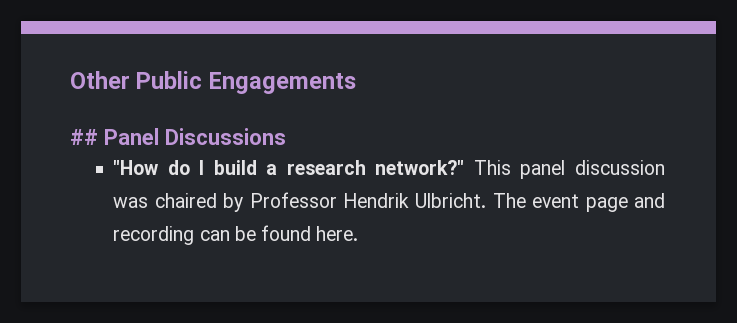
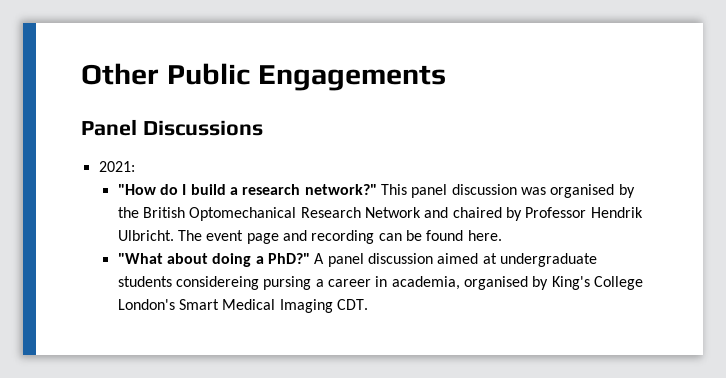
[70,129,98,145] ## -> (446, 78) none
(286, 136) none -> [98,161,135,172] // 2021:
(149, 202) none -> [550,184,635,198] [117,207,449,221] organised by the British Optomechanical Research Network and
(359, 233) none -> [117,253,597,267] [117,276,643,290] [117,299,368,313] // "What about doing a PhD?" A panel discussion aimed at undergraduate students considereing pursing a career in academia, organised by King's College London's Smart Medical Imaging CDT.

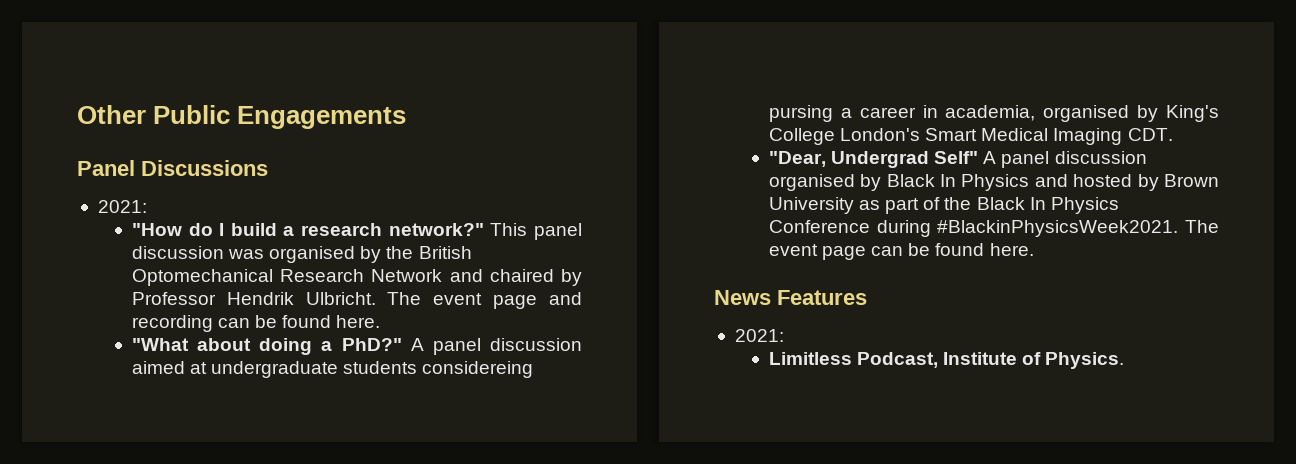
(368, 304) none -> [768,151,1147,168] [768,174,1219,191] [768,197,1119,214] [768,220,1219,237] [768,243,1034,260] [714,290,867,305] [734,329,784,342] [768,352,1125,369] // "Dear, Undergrad Self" A panel discussion organised by Black In Physics and hosted by Brown University as part of the Black In Physics Conference during #BlackinPhysicsWeek2021. The event page can be found here. // News Features // 2021: // Limitless Podcast, Institute of Physics.

